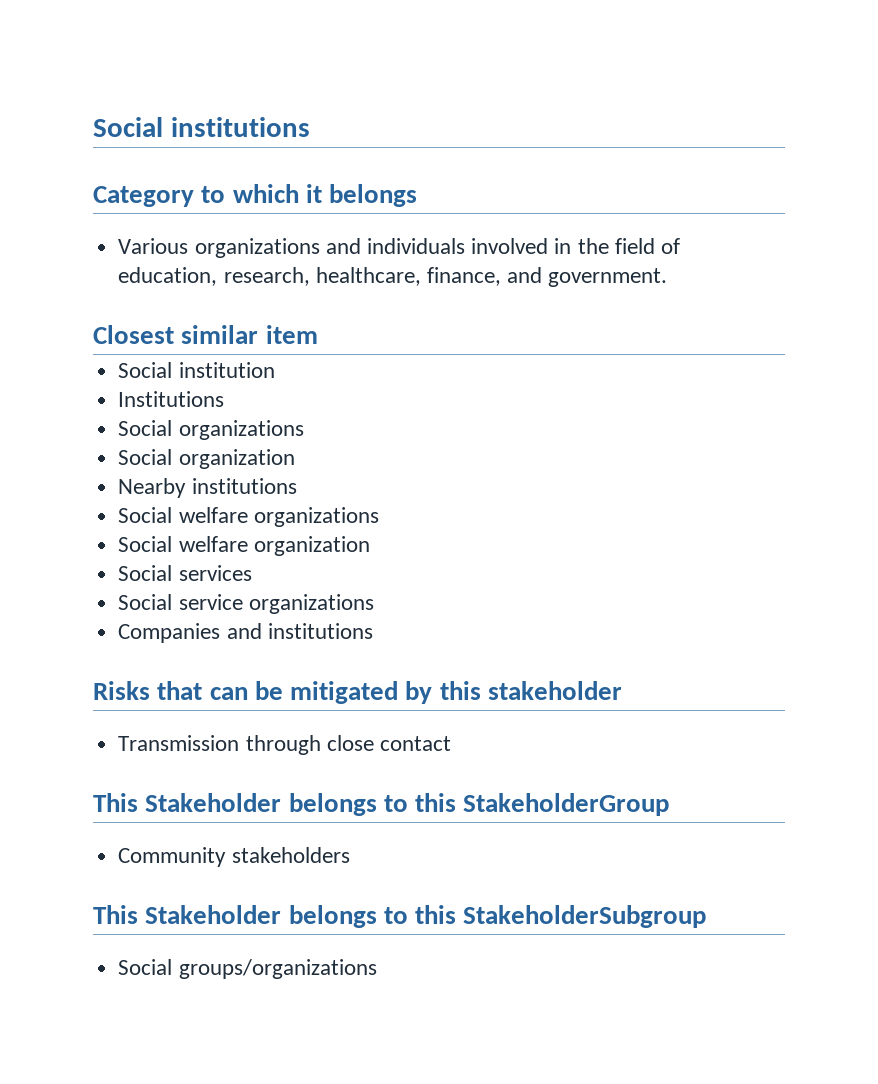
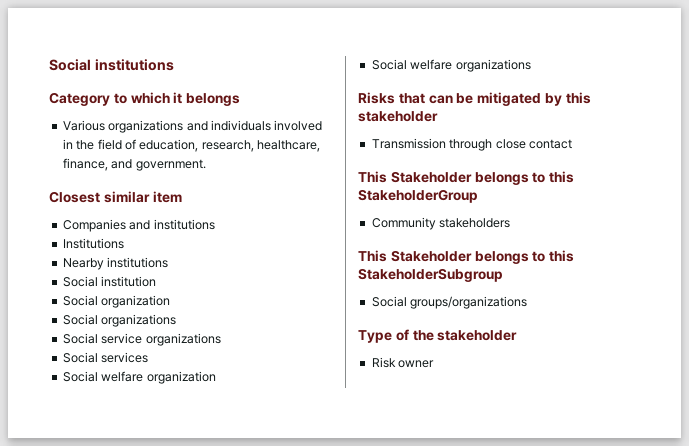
(318, 334) none -> [62,219,215,232] [62,238,124,249] [62,257,169,270] // Companies and institutions // Institutions // Nearby institutions
[118,391,225,407] Institutions -> [62,295,171,308] Social organization
[178,449,295,469] [118,478,297,498] [118,507,379,527] organization // Nearby institutions // Social welfare organizations -> [101,333,221,346] [62,352,149,363] service organizations // Social services
[178,565,252,581] [118,594,374,614] [118,623,373,643] services // Social service organizations // Companies and institutions -> [410,59,531,72] welfare organizations
(377, 969) none -> [358,329,518,343] [371,357,435,368] // Type of the stakeholder // Risk owner

